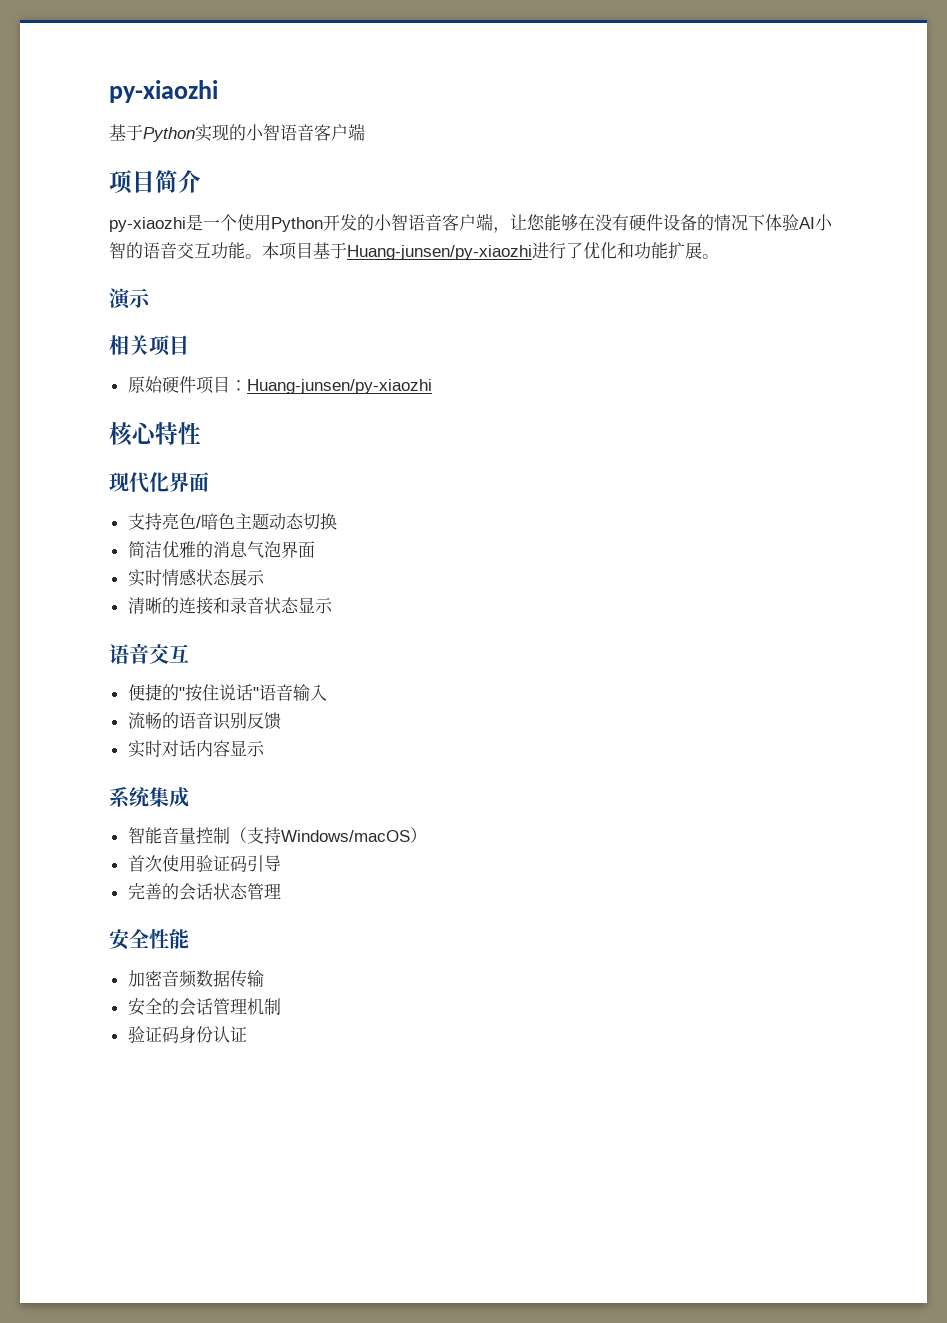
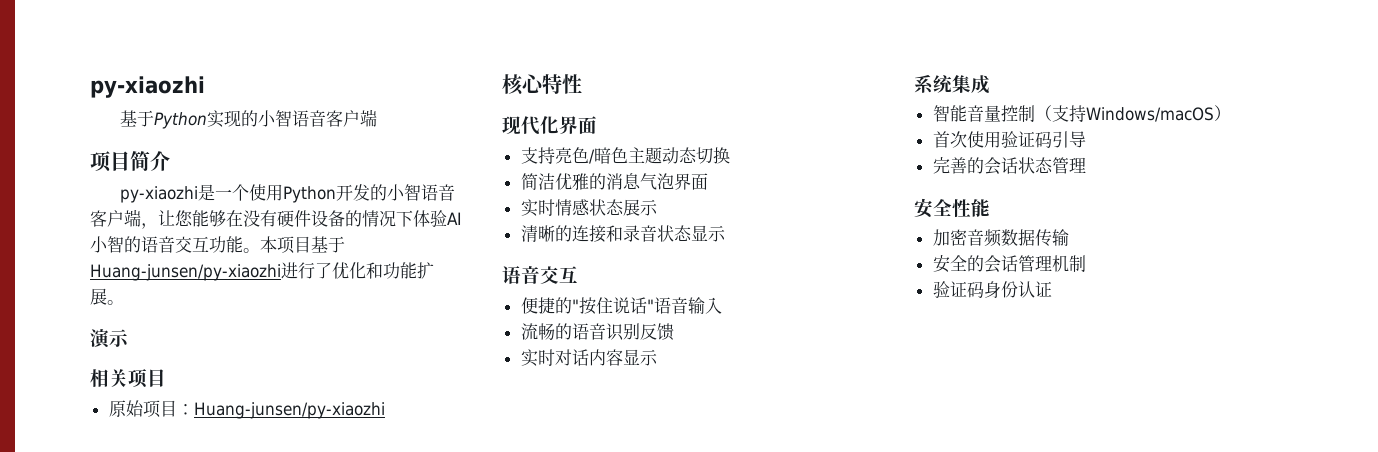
[161,376,196,393] 硬件 -> (144, 408) none

